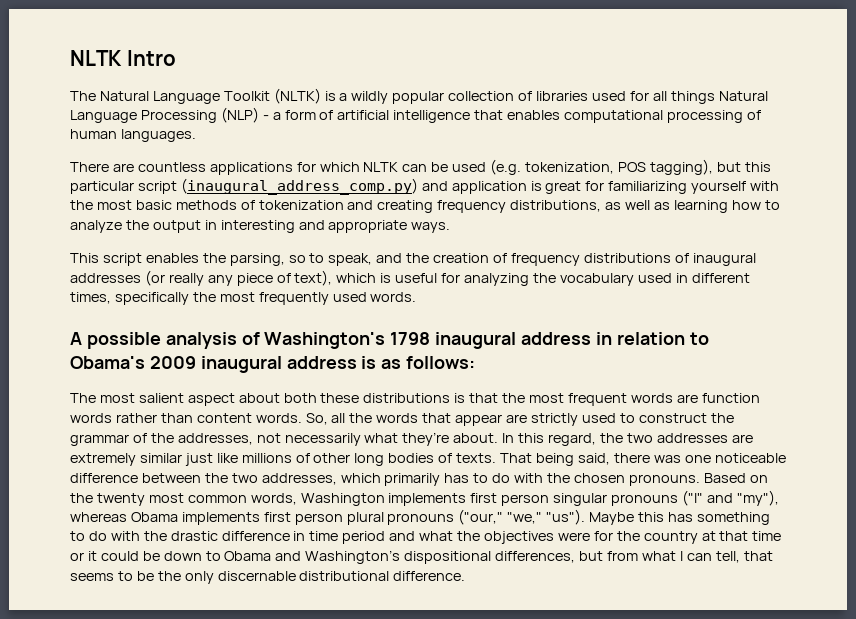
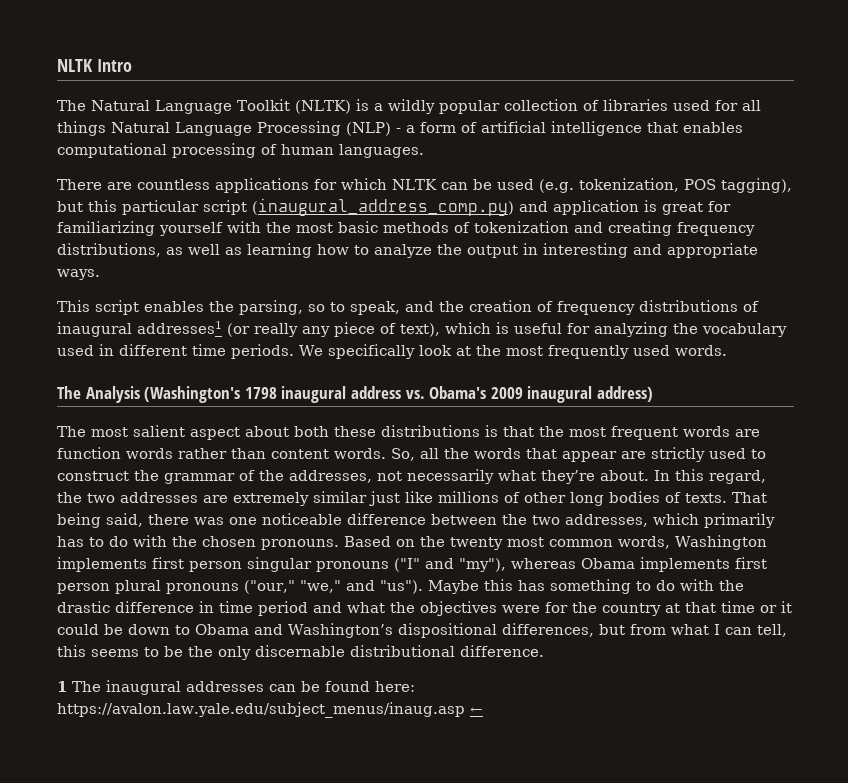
[70,273,141,283] addresses -> [137,321,222,334] addresses1
[70,292,189,305] times, specifically -> [192,344,471,359] time periods. We specifically look at
[70,332,709,349] [70,356,476,373] A possible analysis of Washington's 1798 inaugural address in relation to Obama's 2009 inaugural address is as follows: -> [57,386,653,403] The Analysis (Washington's 1798 inaugural address vs. Obama's 2009 inaugural address)
(543, 518) none -> [345,580,375,591] and
[743,551,773,561] that -> [57,645,86,657] this
(466, 576) none -> [57,680,415,695] [57,702,483,718] // 1 The inaugural addresses can be found here: https://avalon.law.yale.edu/subject_menus/inaug.asp ←

